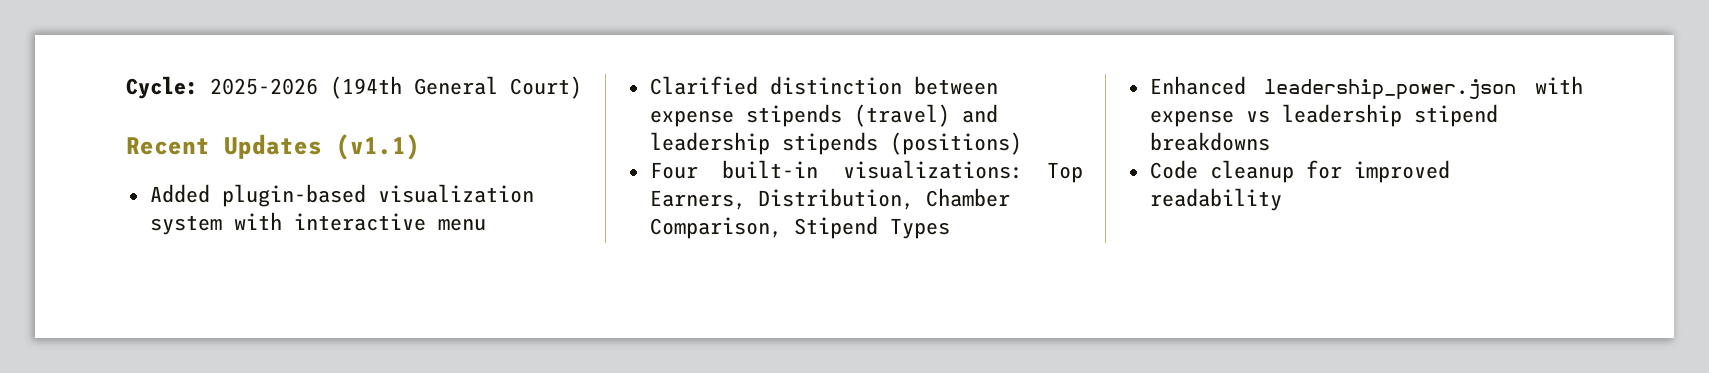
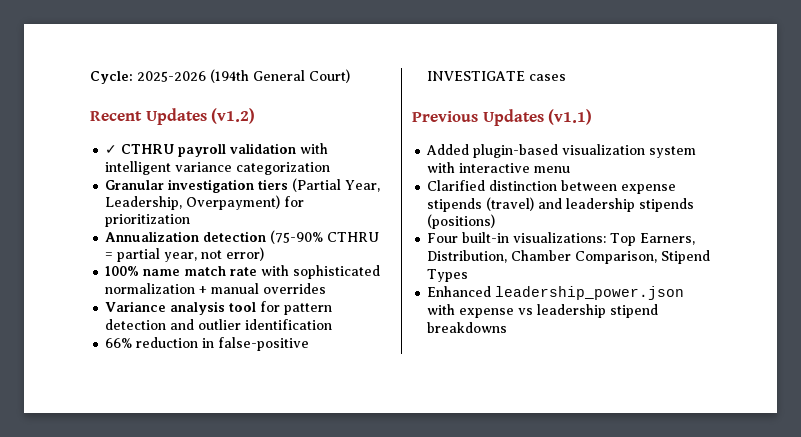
(322, 146) none -> [211,108,256,124] [105,143,329,157] [105,161,331,175] [105,178,381,193] [105,195,305,210] [105,214,191,227] [105,230,380,244] [105,247,265,262] [105,265,381,279] [105,283,327,294] [105,301,333,315] [105,319,333,330] [105,337,310,351] [427,71,567,81] [412,109,544,126] (v1.2) // ✓ CTHRU payroll validation with intelligent variance categorization // Granular investigation tiers (Partial Year, Leadership, Overpayment) for prioritization // Annualization detection (75-90% CTHRU = partial year, not error) // 100% name match rate with sophisticated normalization + manual overrides // Variance analysis tool for pattern detection and outlier identification // 66% reduction in false-positive INVESTIGATE cases // Previous Updates
[1149,160,1450,183] [1149,188,1282,211] // Code cleanup for improved readability -> (508, 327) none

